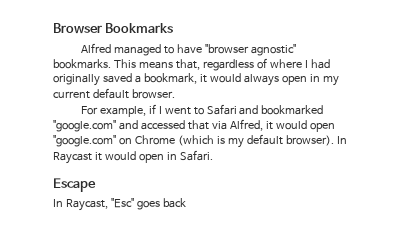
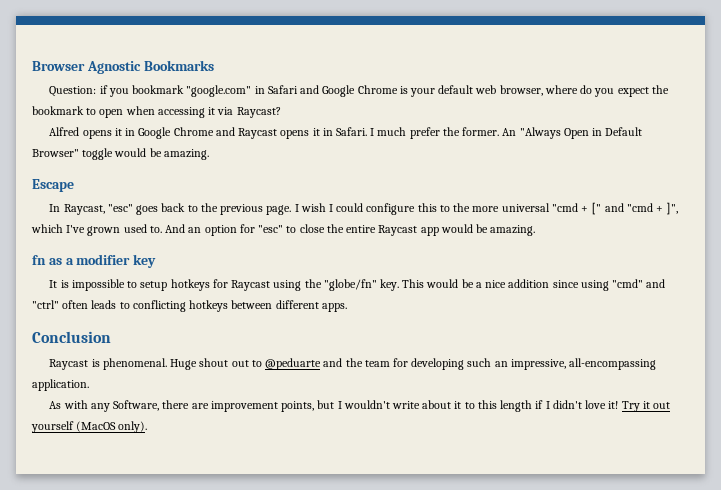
(102, 28) none -> [86,61,141,74] Agnostic
[80,43,296,56] [53,58,330,71] [53,73,339,86] [53,88,175,99] [80,104,324,117] [53,119,335,132] [53,134,347,148] [53,150,213,164] Alfred managed to have "browser agnostic" bookmarks. This means that, regardless of where I had originally saved a bookmark, it would always open in my current default browser. // For example, if I went to Safari and bookmarked "google.com" and accessed that via Alfred, it would open "google.com" on Chrome (which is my default browser). In Raycast it would open in Safari. -> [49,85,669,97] [32,106,281,118] [49,127,643,139] [32,148,209,160] Question: if you bookmark "google.com" in Safari and Google Chrome is your default web browser, where do you expect the bookmark to open when accessing it via Raycast? // Alfred opens it in Google Chrome and Raycast opens it in Safari. I much prefer the former. An "Always Open in Default Browser" toggle would be amazing.
[110,198,134,208] "Esc" -> [107,204,133,212] "esc"
(186, 203) none -> [187,202,679,215] [31,224,536,236] [32,254,157,268] [49,279,666,291] [32,300,347,312] [32,331,111,343] [49,358,657,370] [32,379,89,391] [49,400,671,412] [31,421,148,433] to the previous page. I wish I could configure this to the more universal "cmd + [" and "cmd + ]", which I've grown used to. And an option for "esc" to close the entire Raycast app would be amazing. // fn as a modifier key // It is impossible to setup hotkeys for Raycast using the "globe/fn" key. This would be a nice addition since using "cmd" and "ctrl" often leads to conflicting hotkeys between different apps. // Conclusion // Raycast is phenomenal. Huge shout out to @peduarte and the team for developing such an impressive, all-encompassing application. // As with any Software, there are improvement points, but I wouldn't write about it to this length if I didn't love it! Try it out yourself (MacOS only).

